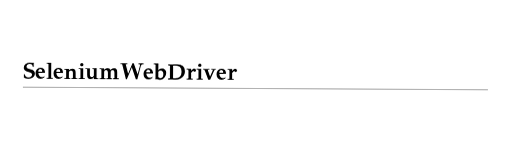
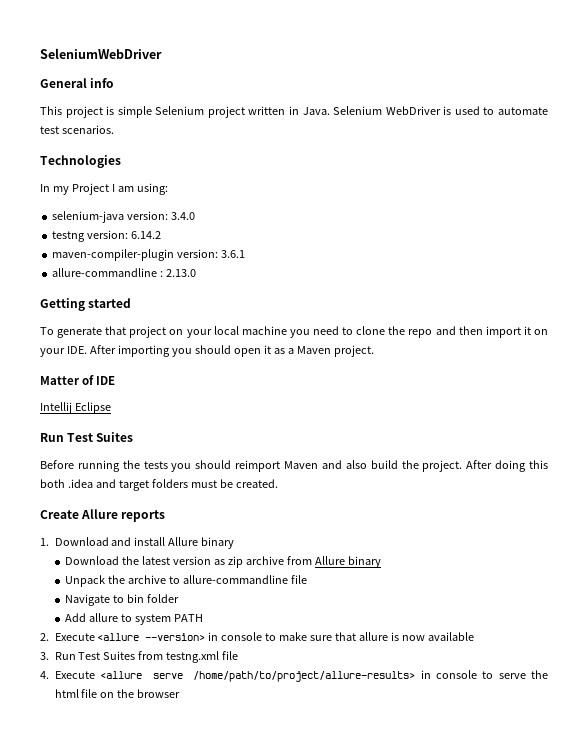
(238, 71) none -> [40,78,115,88] [40,106,548,118] [40,125,114,134] [40,155,121,168] [40,183,168,195] [52,211,196,223] [52,230,162,242] [52,249,246,261] [52,268,197,277] [40,298,132,311] [40,326,548,338] [40,345,374,357] [40,375,116,385] [40,402,111,414] [40,432,134,442] [40,460,549,472] [40,479,278,491] [40,509,166,522] [40,537,235,549] [65,556,382,568] [65,575,308,587] [65,594,180,606] [65,613,204,625] [40,632,475,641] [40,651,239,663] [40,670,548,682] [54,689,181,698] // General info // This project is simple Selenium project written in Java. Selenium WebDriver is used to automate test scenarios. // Technologies // In my Project I am using: // selenium-java version: 3.4.0 // testng version: 6.14.2 // maven-compiler-plugin version: 3.6.1 // allure-commandline : 2.13.0 // Getting started // To generate that project on your local machine you need to clone the repo and then import it on your IDE. After importing you should open it as a Maven project. // Matter of IDE // Intellij Eclipse // Run Test Suites // Before running the tests you should reimport Maven and also build the project. After doing this both .idea and target folders must be created. // Create Allure reports // 1. Download and install Allure binary // Download the latest version as zip archive from Allure binary // Unpack the archive to allure-commandline file // Navigate to bin folder // Add allure to system PATH // 2. Execute <allure --version> in console to make sure that allure is now available // 3. Run Test Suites from testng.xml file // 4. Execute <allure serve /home/path/to/project/allure-results> in console to serve the html file on the browser

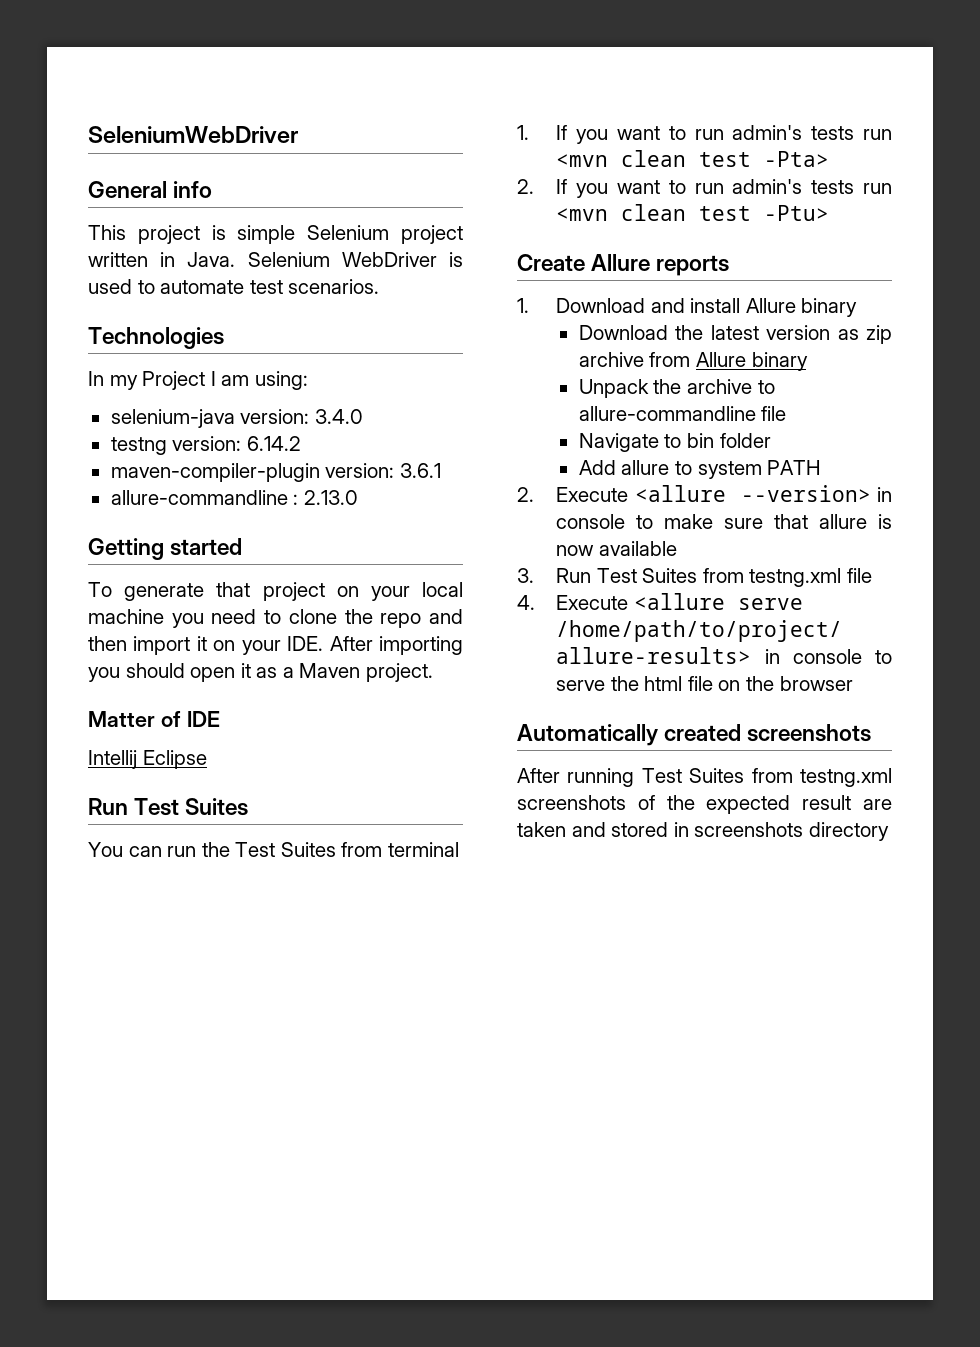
[40,460,549,472] [40,479,278,491] Before running the tests you should reimport Maven and also build the project. After doing this both .idea and target folders must be created. -> [88,842,459,857] [517,125,892,144] [556,150,830,167] [517,179,892,198] [556,204,830,221] You can run the Test Suites from terminal // 1. If you want to run admin's tests run <mvn clean test -Pta> // 2. If you want to run admin's tests run <mvn clean test -Ptu>
(181, 693) none -> [517,724,872,746] [517,768,892,787] [517,795,892,814] [517,822,889,841] // Automatically created screenshots // After running Test Suites from testng.xml screenshots of the expected result are taken and stored in screenshots directory

